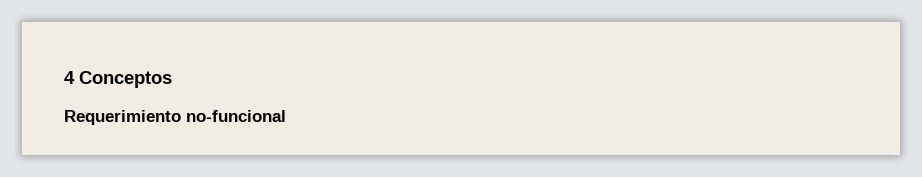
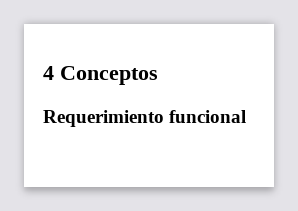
[186,110,286,122] no-funcional -> [169,110,247,123] funcional

